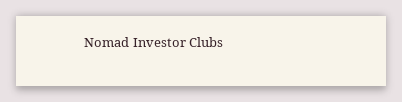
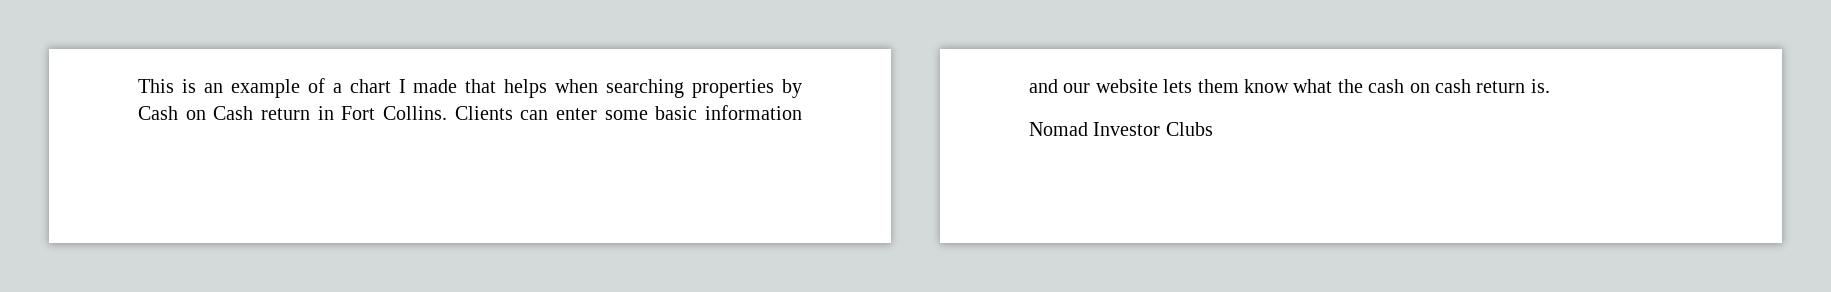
(84, 42) none -> [138,78,802,98] [138,105,803,120] [1029,79,1550,93] This is an example of a chart I made that helps when searching properties by Cash on Cash return in Fort Collins. Clients can enter some basic information and our website lets them know what the cash on cash return is. //

